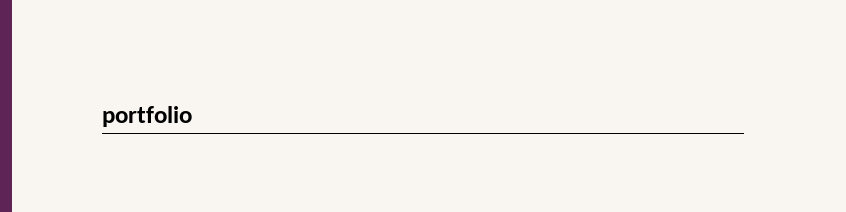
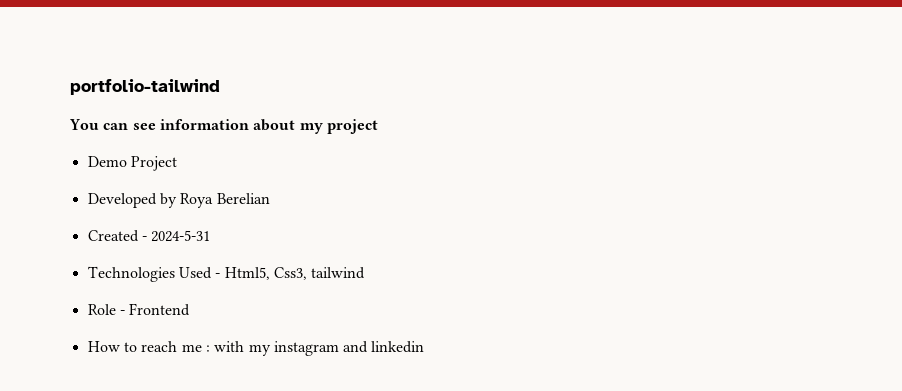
[102,106,192,127] portfolio -> [70,79,220,95] [69,119,378,134] [87,156,177,171] [87,193,270,208] [87,230,211,242] [87,266,366,282] [87,303,191,316] [87,341,425,356] portfolio-tailwind // You can see information about my project // Demo Project // Developed by Roya Berelian // Created - 2024-5-31 // Technologies Used - Html5, Css3, tailwind // Role - Frontend // How to reach me : with my instagram and linkedin

